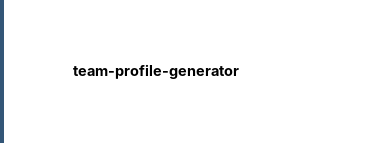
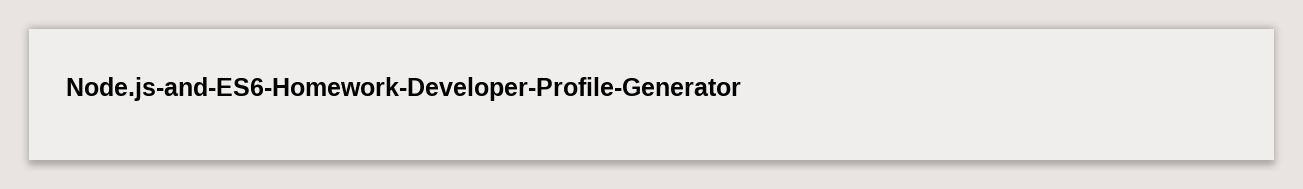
[73,64,239,79] team-profile-generator -> [66,77,741,101] Node.js-and-ES6-Homework-Developer-Profile-Generator

